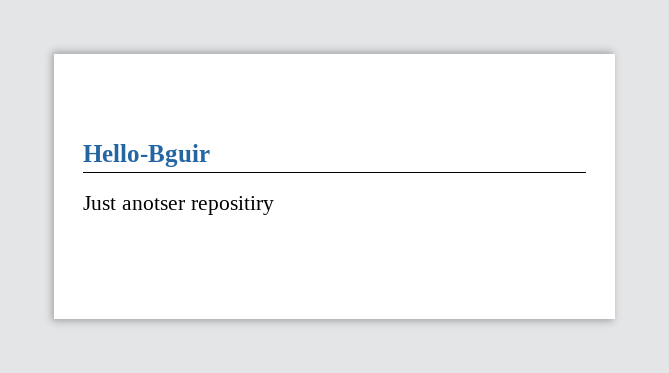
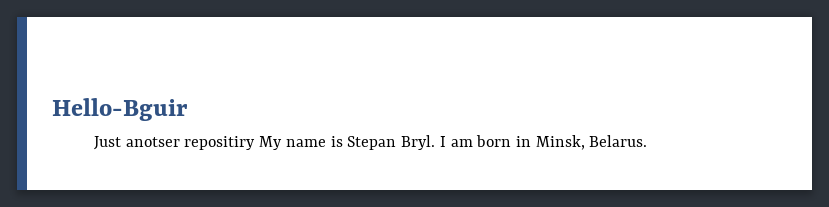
(274, 205) none -> [259,135,648,150] My name is Stepan Bryl. I am born in Minsk, Belarus.

